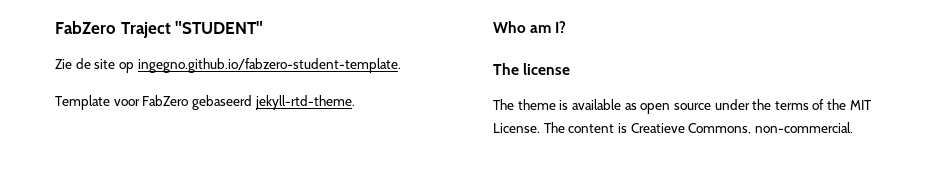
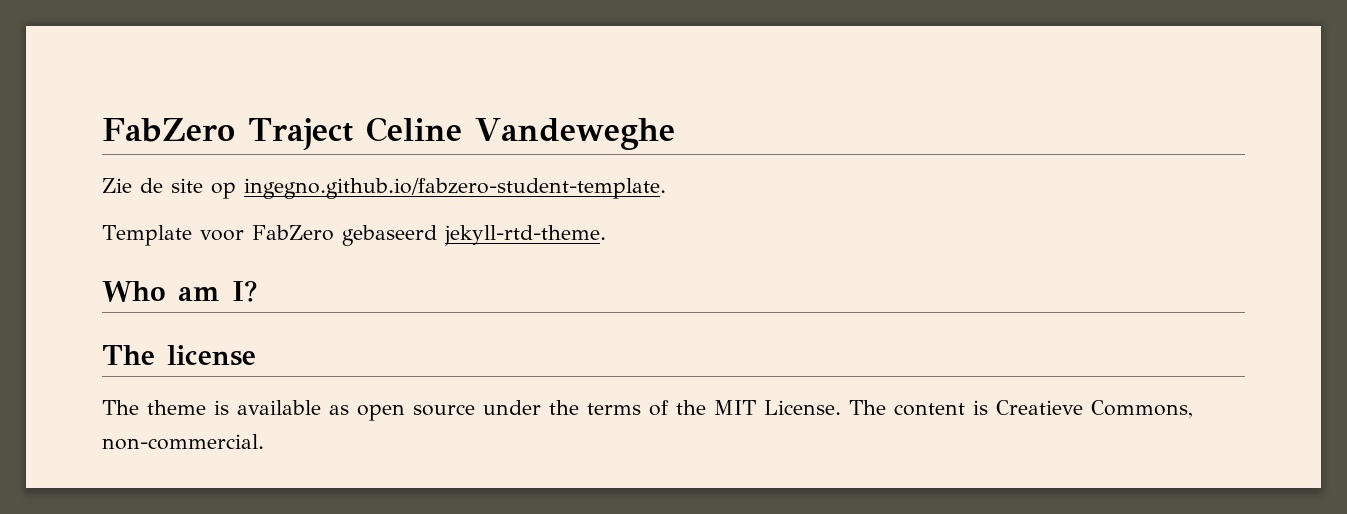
[175,21,264,34] "STUDENT" -> [365,117,675,150] Celine Vandeweghe

